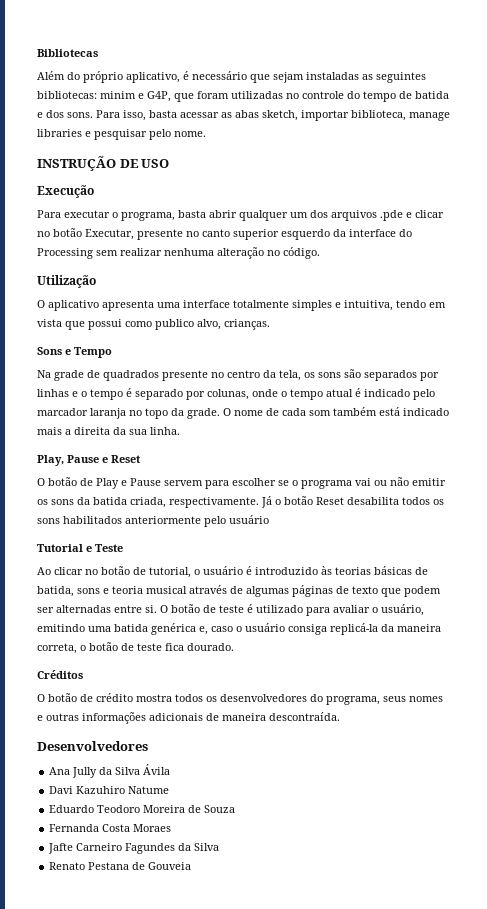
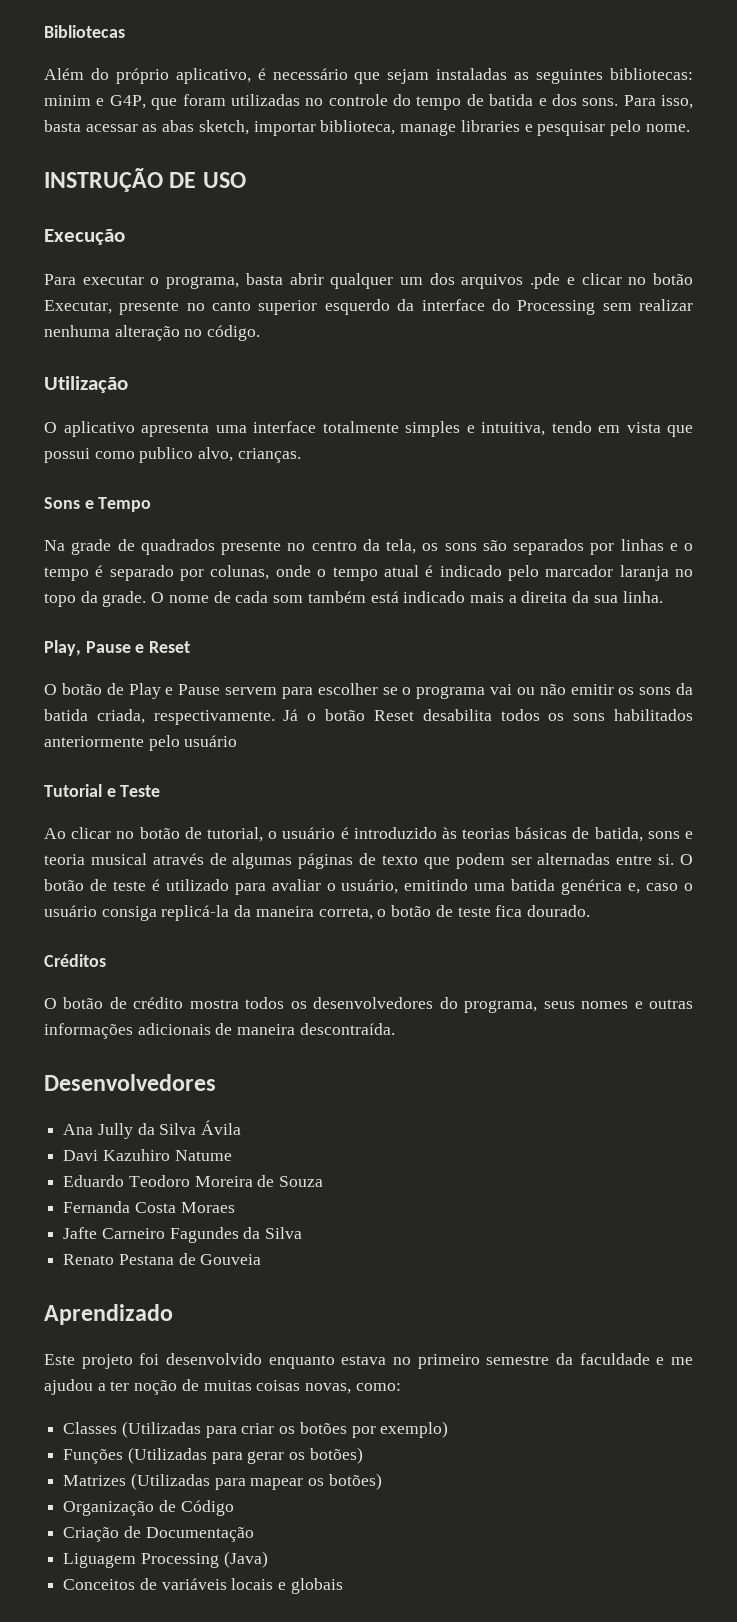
(192, 866) none -> [44,1304,173,1325] [44,1353,693,1369] [44,1379,401,1395] [63,1421,449,1438] [63,1447,363,1464] [63,1473,382,1490] [63,1500,234,1516] [63,1526,254,1542] [63,1551,268,1568] [63,1578,343,1594] // Aprendizado // Este projeto foi desenvolvido enquanto estava no primeiro semestre da faculdade e me ajudou a ter noção de muitas coisas novas, como: // Classes (Utilizadas para criar os botões por exemplo) // Funções (Utilizadas para gerar os botões) // Matrizes (Utilizadas para mapear os botões) // Organização de Código // Criação de Documentação // Liguagem Processing (Java) // Conceitos de variáveis locais e globais

